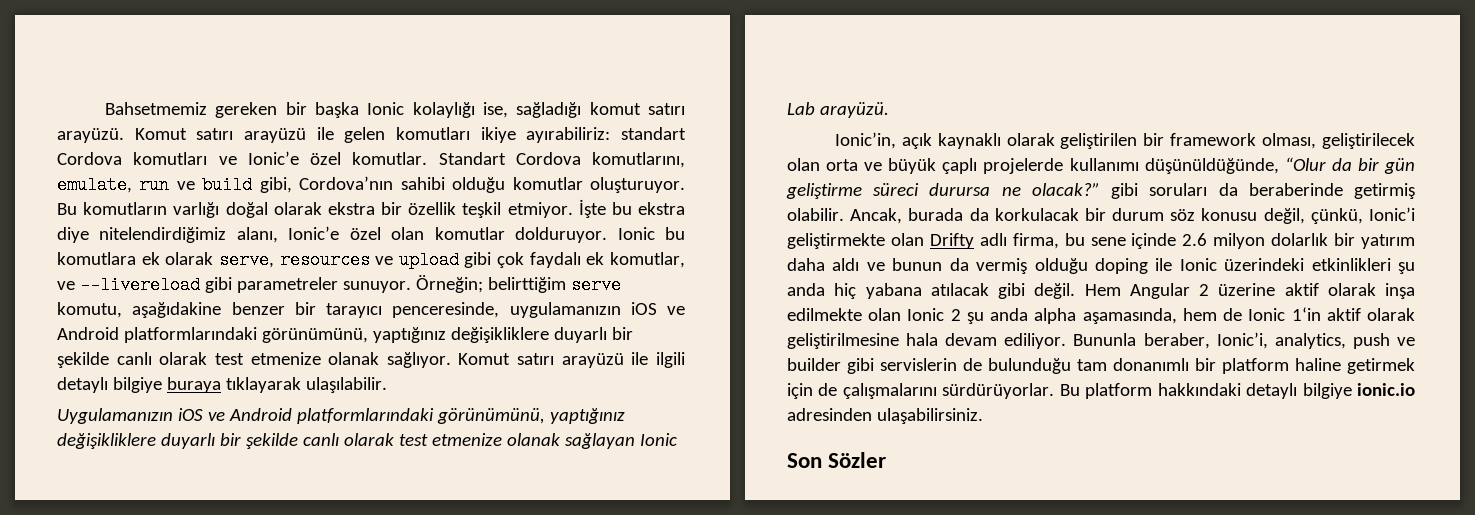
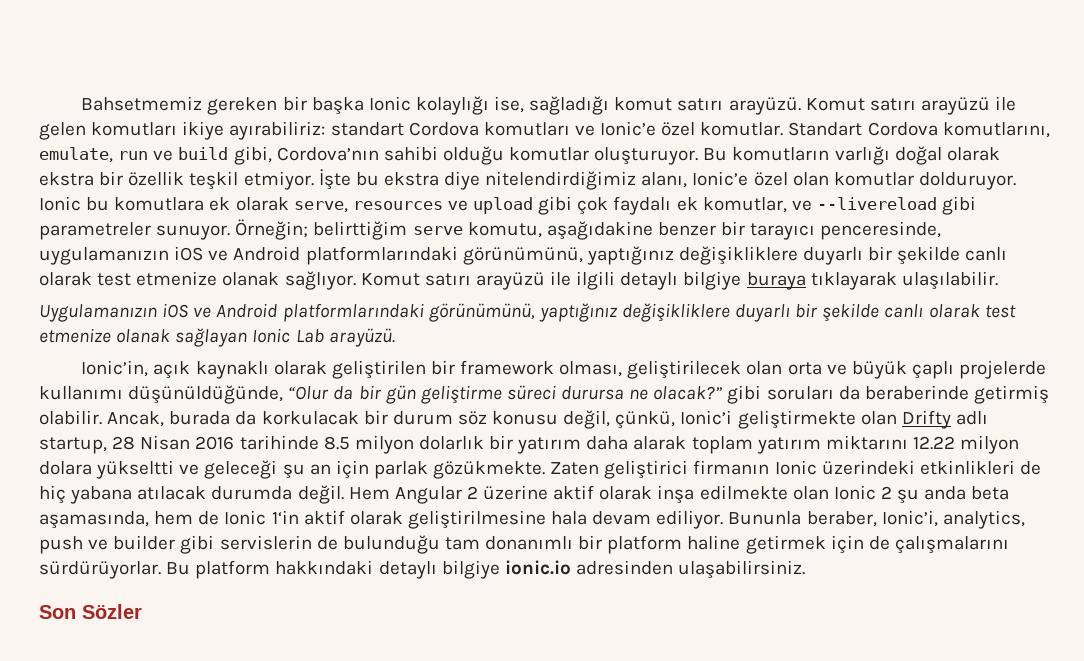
[1012,233,1208,249] firma, bu sene içinde 2.6 -> [39,435,350,454] startup, 28 Nisan 2016 tarihinde 8.5
[832,258,1173,274] aldı ve bunun da vermiş olduğu doping ile -> [633,435,1020,454] [39,460,770,479] alarak toplam yatırım miktarını 12.22 milyon dolara yükseltti ve geleceği şu an için parlak gözükmekte. Zaten geliştirici firmanın
[1398,262,1415,274] [787,283,825,296] şu anda -> [1019,461,1041,475] de
[998,283,1025,299] gibi -> [211,486,293,500] durumda
[1034,308,1077,324] alpha -> [971,486,1010,500] beta

